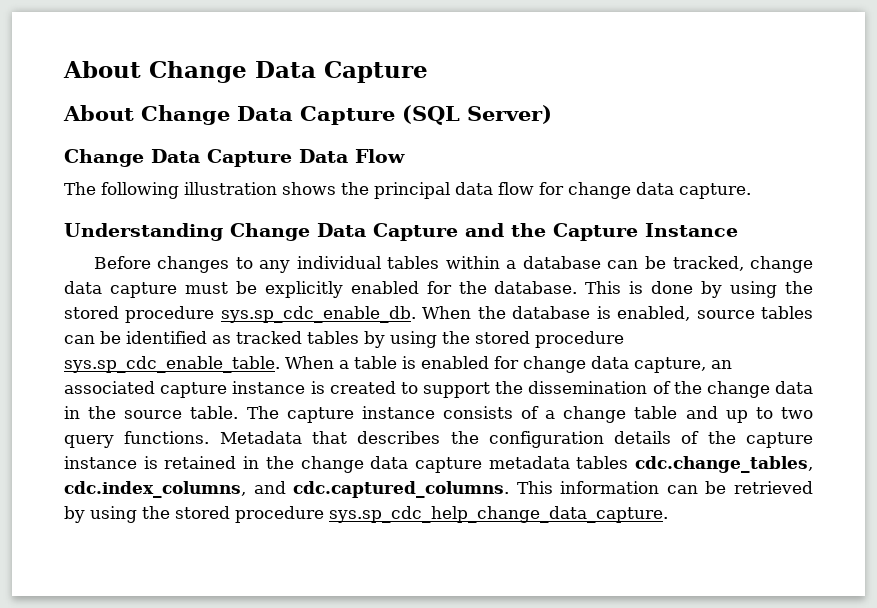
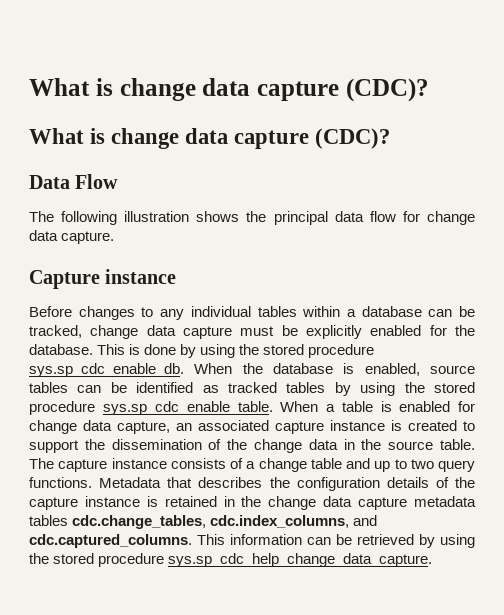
[63,61,428,83] [63,105,552,125] [64,149,292,167] About Change Data Capture // About Change Data Capture (SQL Server) // Change Data Capture -> [29,78,429,102] [29,128,391,149] What is change data capture (CDC)? // What is change data capture (CDC)? //
[64,223,738,241] Understanding Change Data Capture and the Capture Instance -> [29,269,177,289] Capture instance

